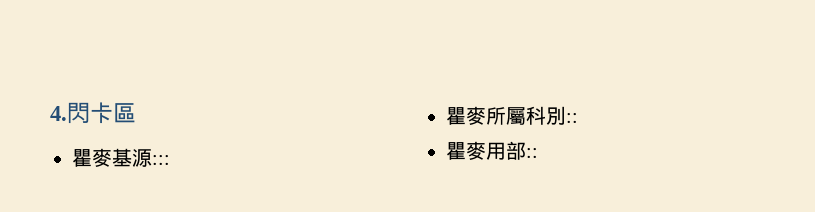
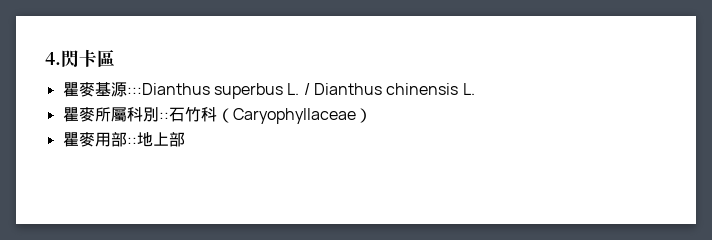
[152,155,170,165] ::: -> [126,83,475,99] :::Dianthus superbus L. / Dianthus chinensis L.
(578, 118) none -> [168,106,372,124] 石竹科（Caryophyllaceae）
(538, 153) none -> [136,132,185,147] 地上部

